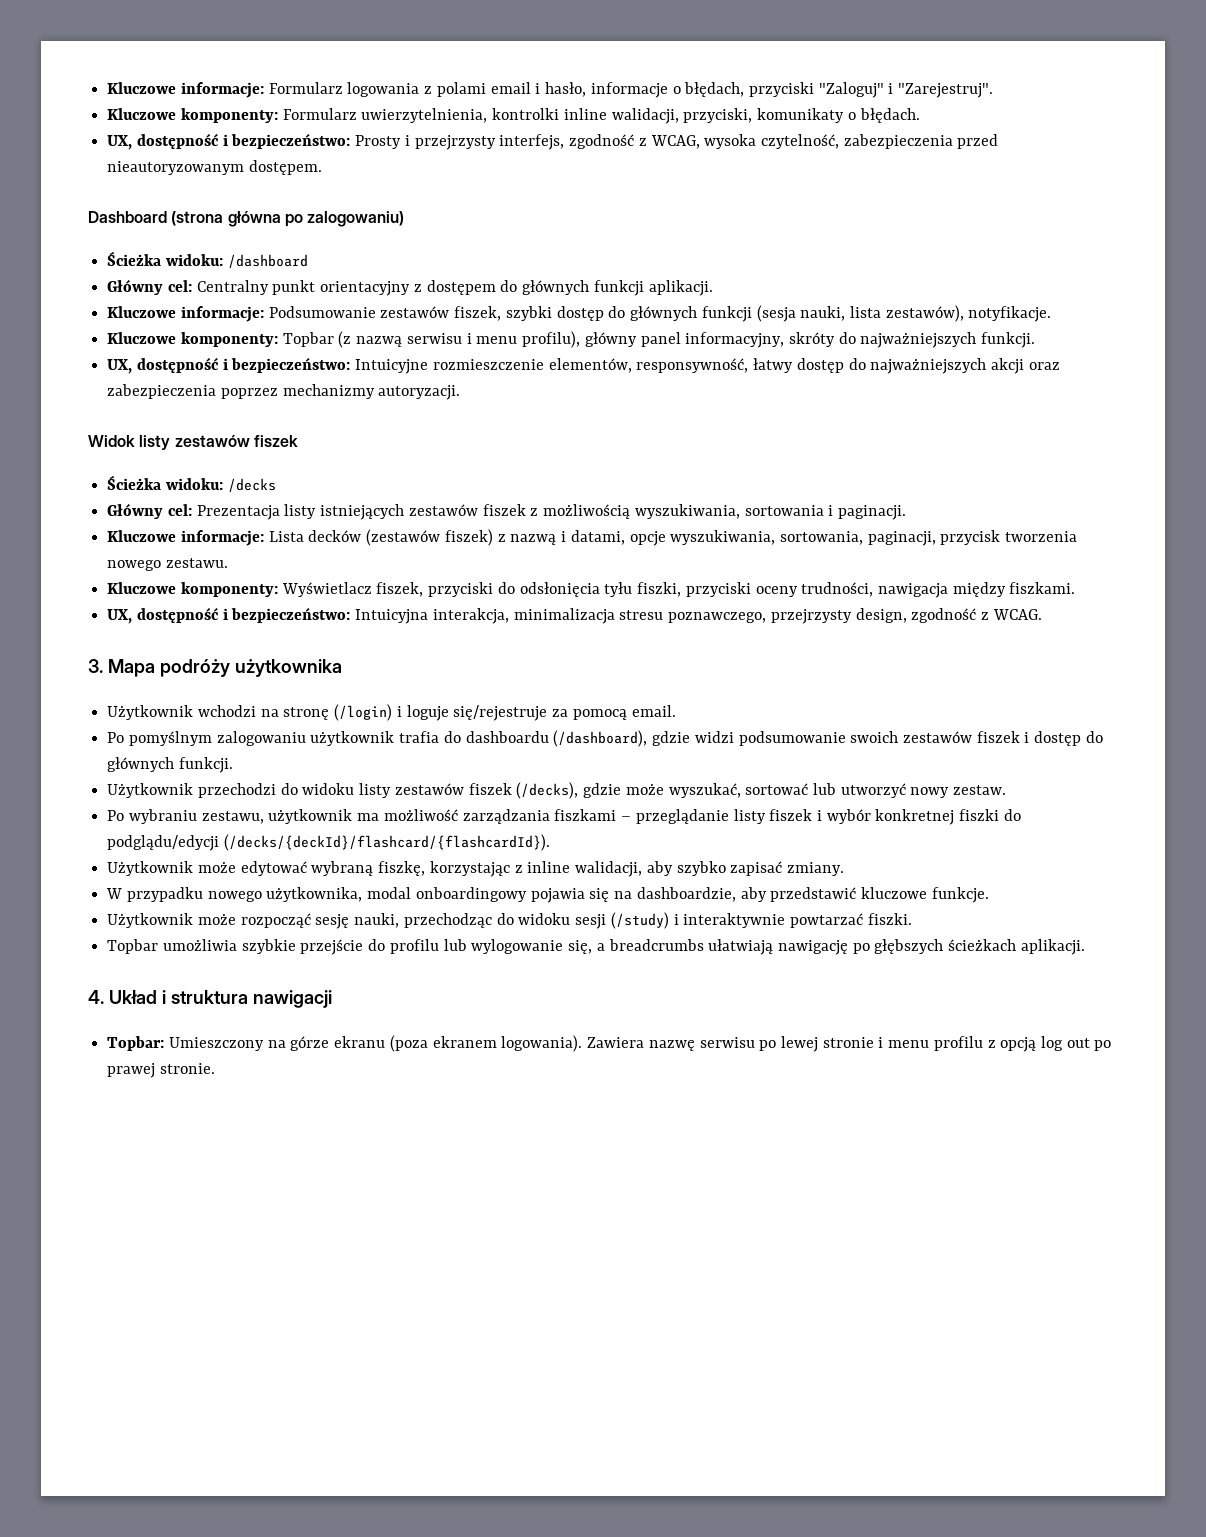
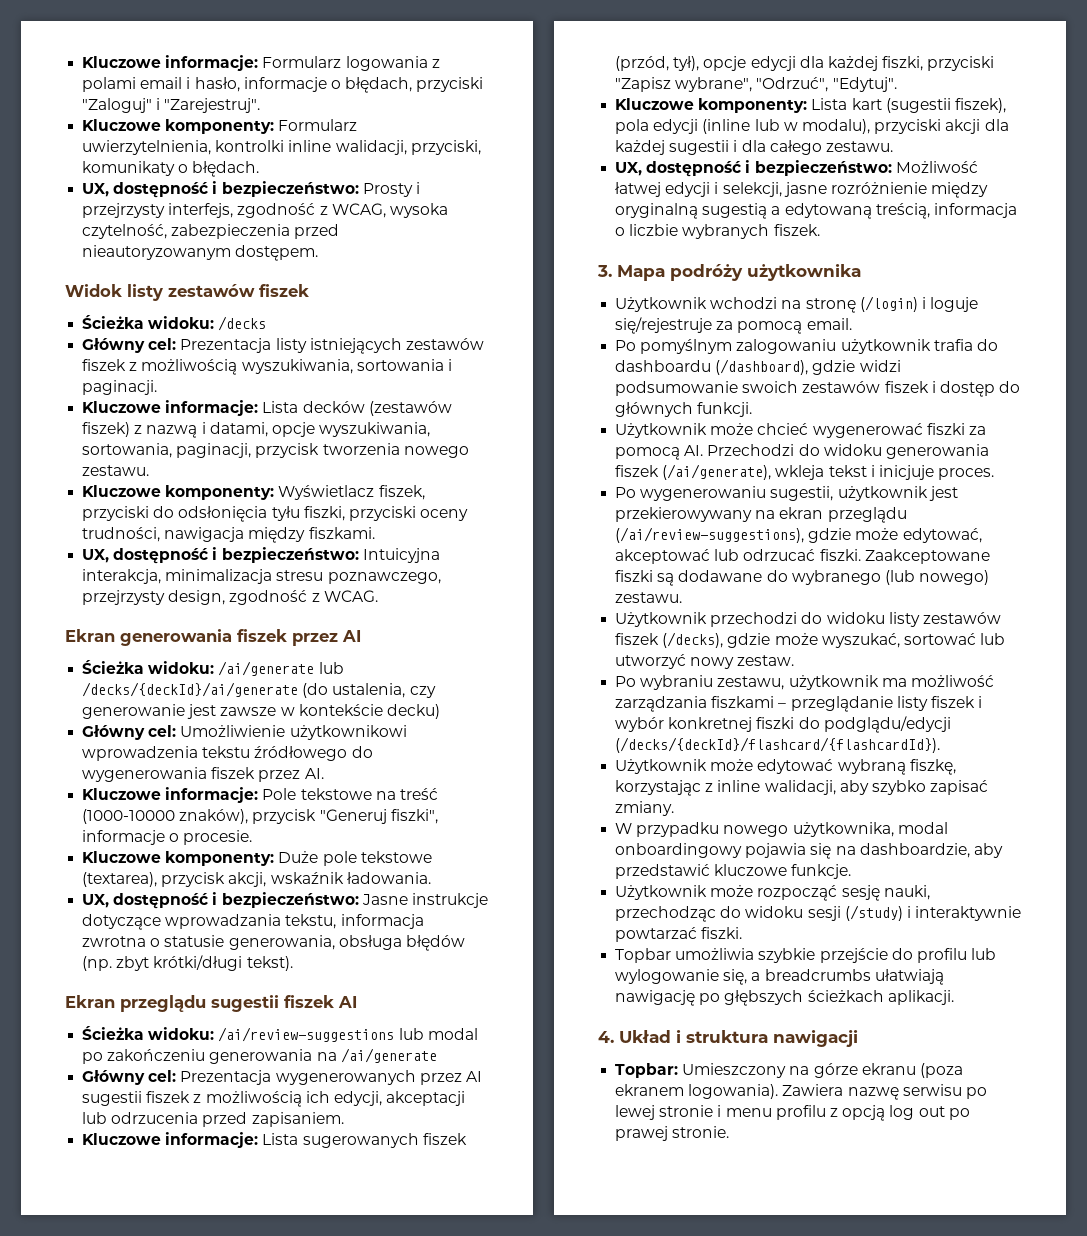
[88,211,405,227] [107,251,308,268] [107,279,713,296] [107,305,1052,322] [107,331,1036,348] [107,357,1060,374] [107,384,461,400] // Dashboard (strona główna po zalogowaniu) // Ścieżka widoku: /dashboard // Główny cel: Centralny punkt orientacyjny z dostępem do głównych funkcji aplikacji. // Kluczowe informacje: Podsumowanie zestawów fiszek, szybki dostęp do głównych funkcji (sesja nauki, lista zestawów), notyfikacje. // Kluczowe komponenty: Topbar (z nazwą serwisu i menu profilu), główny panel informacyjny, skróty do najważniejszych funkcji. // UX, dostępność i bezpieczeństwo: Intuicyjne rozmieszczenie elementów, responsywność, łatwy dostęp do najważniejszych akcji oraz zabezpieczenia poprzez mechanizmy autoryzacji. -> (319, 253) none
(1042, 614) none -> [65,629,361,646] [82,660,344,676] [82,682,436,698] [82,704,440,719] [82,725,407,740] [82,746,373,761] [82,767,324,782] [82,787,438,803] [82,809,438,824] [82,830,253,845] [82,851,432,866] [82,872,431,887] [82,892,488,909] [82,914,424,930] [82,935,465,951] [82,955,293,971] [65,995,357,1012] [82,1026,478,1042] [82,1048,437,1064] [82,1070,482,1085] [82,1091,466,1107] [82,1112,344,1127] [82,1132,467,1148] [615,56,995,71] [615,77,897,92] [615,98,1006,113] [615,119,1009,134] [615,140,893,155] [615,160,978,177] [615,182,989,198] [615,203,1017,219] [615,224,820,239] // Ekran generowania fiszek przez AI // Ścieżka widoku: /ai/generate lub /decks/{deckId}/ai/generate (do ustalenia, czy generowanie jest zawsze w kontekście decku) // Główny cel: Umożliwienie użytkownikowi wprowadzenia tekstu źródłowego do wygenerowania fiszek przez AI. // Kluczowe informacje: Pole tekstowe na treść (1000-10000 znaków), przycisk "Generuj fiszki", informacje o procesie. // Kluczowe komponenty: Duże pole tekstowe (textarea), przycisk akcji, wskaźnik ładowania. // UX, dostępność i bezpieczeństwo: Jasne instrukcje dotyczące wprowadzania tekstu, informacja zwrotna o statusie generowania, obsługa błędów (np. zbyt krótki/długi tekst). // Ekran przeglądu sugestii fiszek AI // Ścieżka widoku: /ai/review-suggestions lub modal po zakończeniu generowania na /ai/generate // Główny cel: Prezentacja wygenerowanych przez AI sugestii fiszek z możliwością ich edycji, akceptacji lub odrzucenia przed zapisaniem. // Kluczowe informacje: Lista sugerowanych fiszek (przód, tył), opcje edycji dla każdej fiszki, przyciski "Zapisz wybrane", "Odrzuć", "Edytuj". // Kluczowe komponenty: Lista kart (sugestii fiszek), pola edycji (inline lub w modalu), przyciski akcji dla każdej sugestii i dla całego zestawu. // UX, dostępność i bezpieczeństwo: Możliwość łatwej edycji i selekcji, jasne rozróżnienie między oryginalną sugestią a edytowaną treścią, informacja o liczbie wybranych fiszek.
(233, 765) none -> [615,423,986,438] [615,444,989,460] [615,464,995,480] [615,486,958,501] [615,507,907,523] [615,527,982,543] [615,549,990,564] [615,570,990,586] [615,592,683,603] // Użytkownik może chcieć wygenerować fiszki za pomocą AI. Przechodzi do widoku generowania fiszek (/ai/generate), wkleja tekst i inicjuje proces. // Po wygenerowaniu sugestii, użytkownik jest przekierowywany na ekran przeglądu (/ai/review-suggestions), gdzie może edytować, akceptować lub odrzucać fiszki. Zaakceptowane fiszki są dodawane do wybranego (lub nowego) zestawu.

